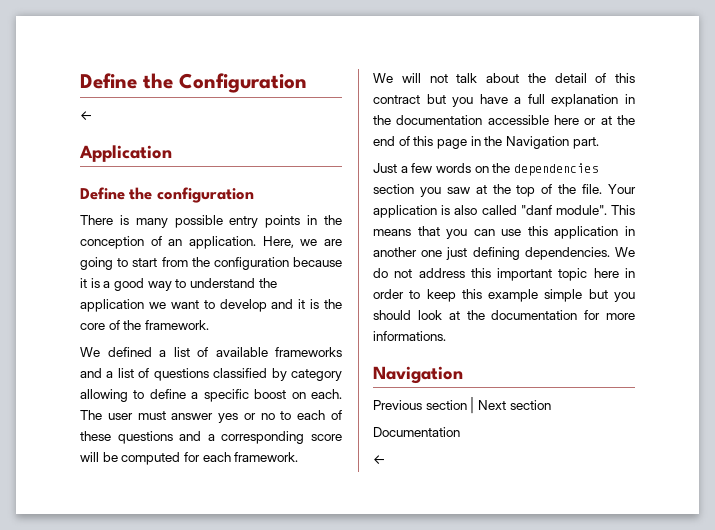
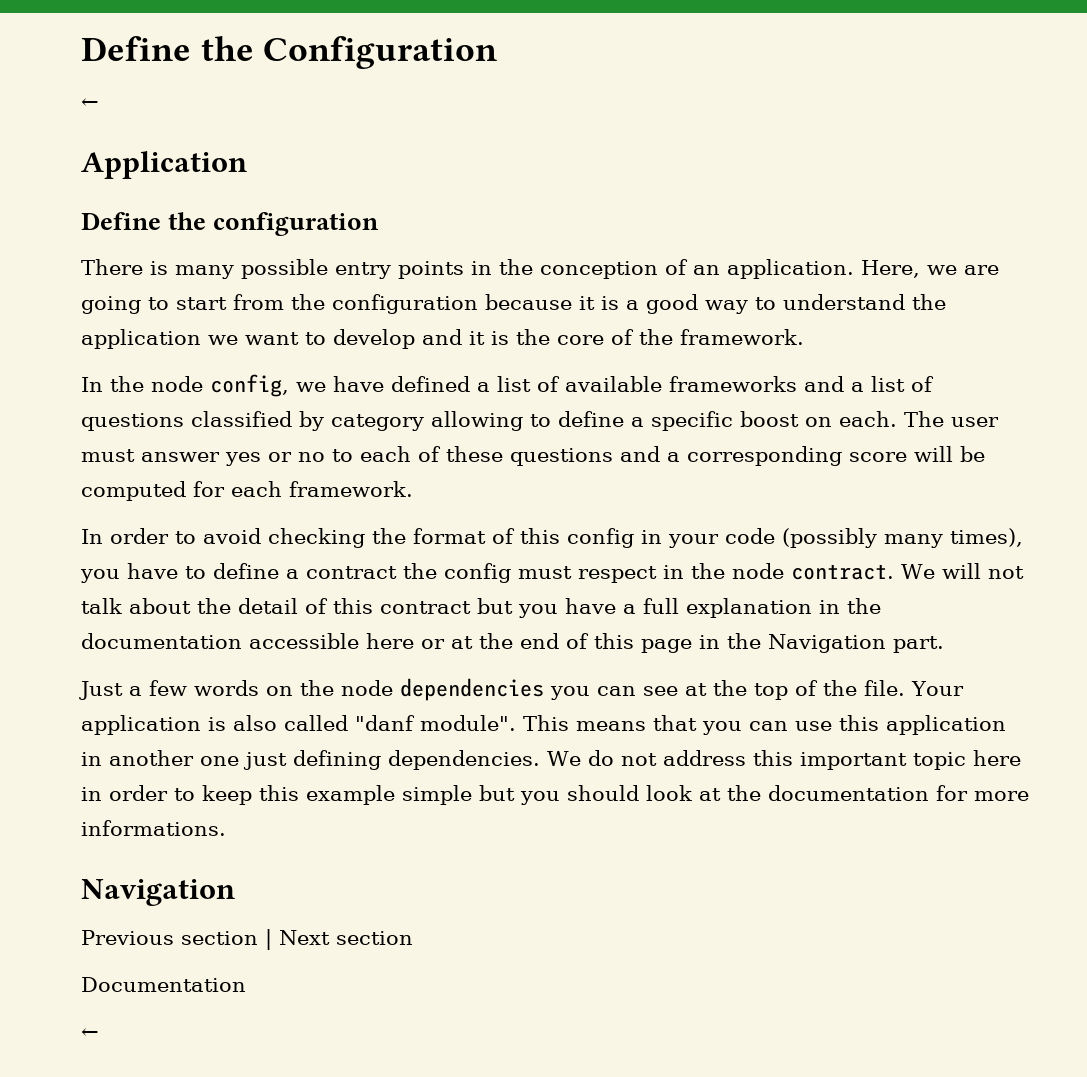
[80,347,100,357] We -> [81,374,384,397] In the node config, we have
(299, 457) none -> [81,528,1023,548] [80,563,894,583] In order to avoid checking the format of this config in your code (possibly many times), you have to define a contract the config must respect in the node contract.
[513,163,598,176] [373,184,470,197] dependencies section you saw -> [341,678,678,701] node dependencies you can see

